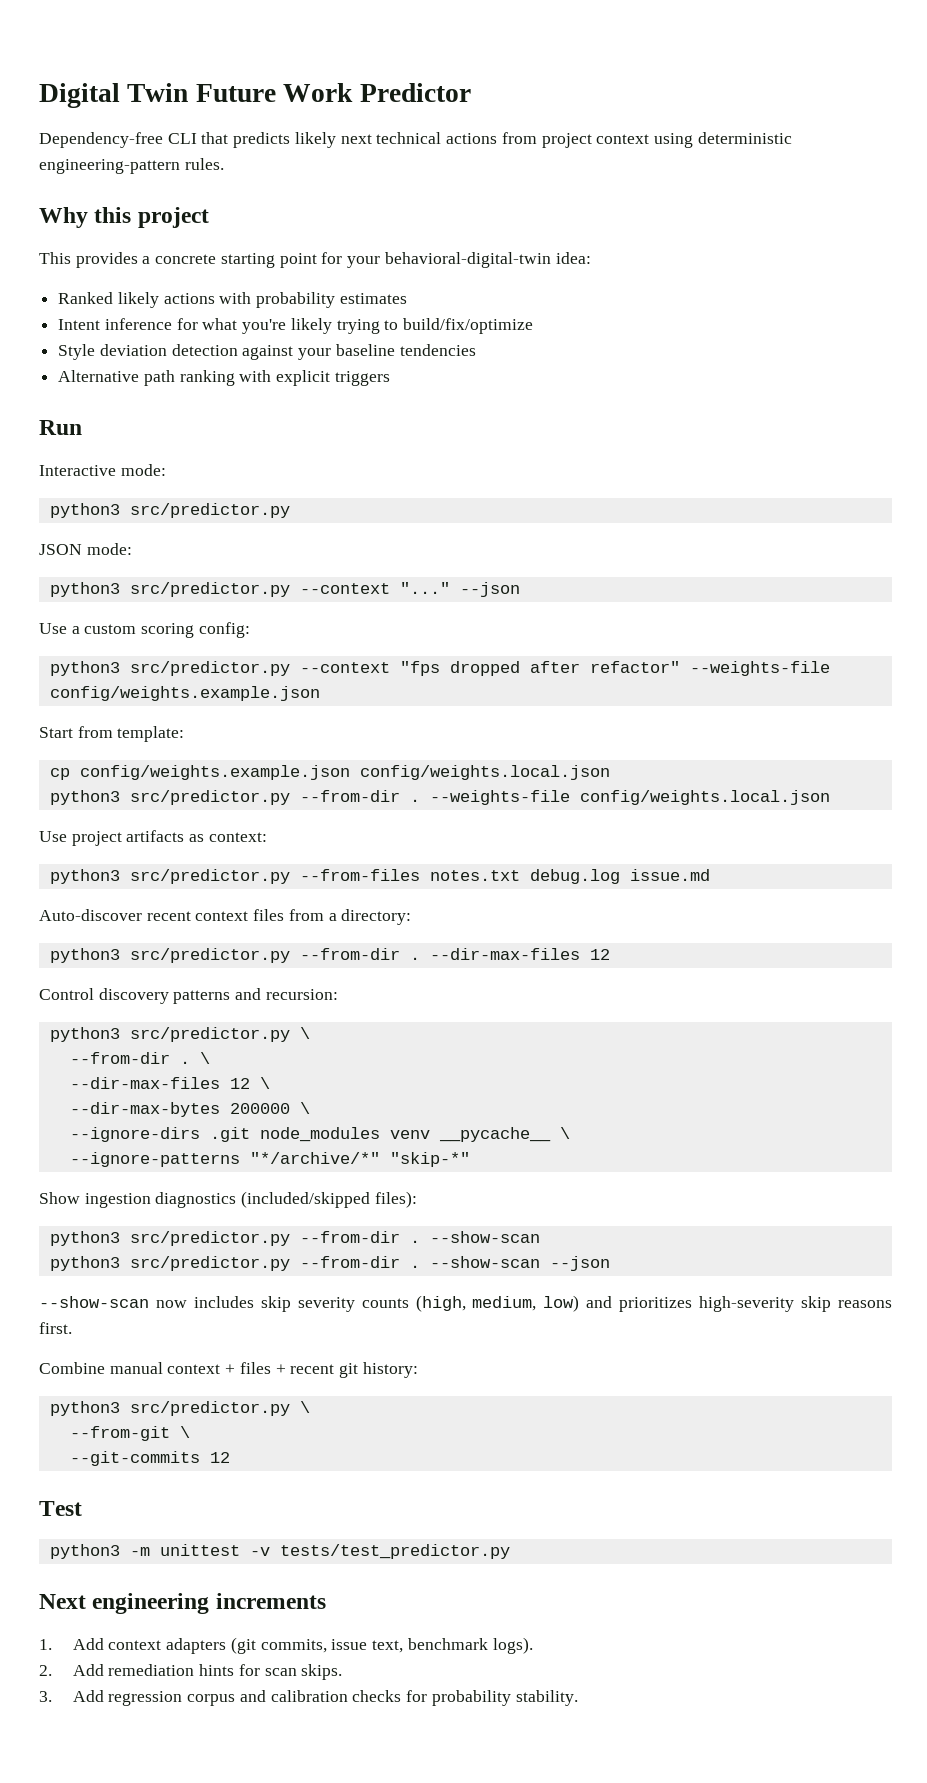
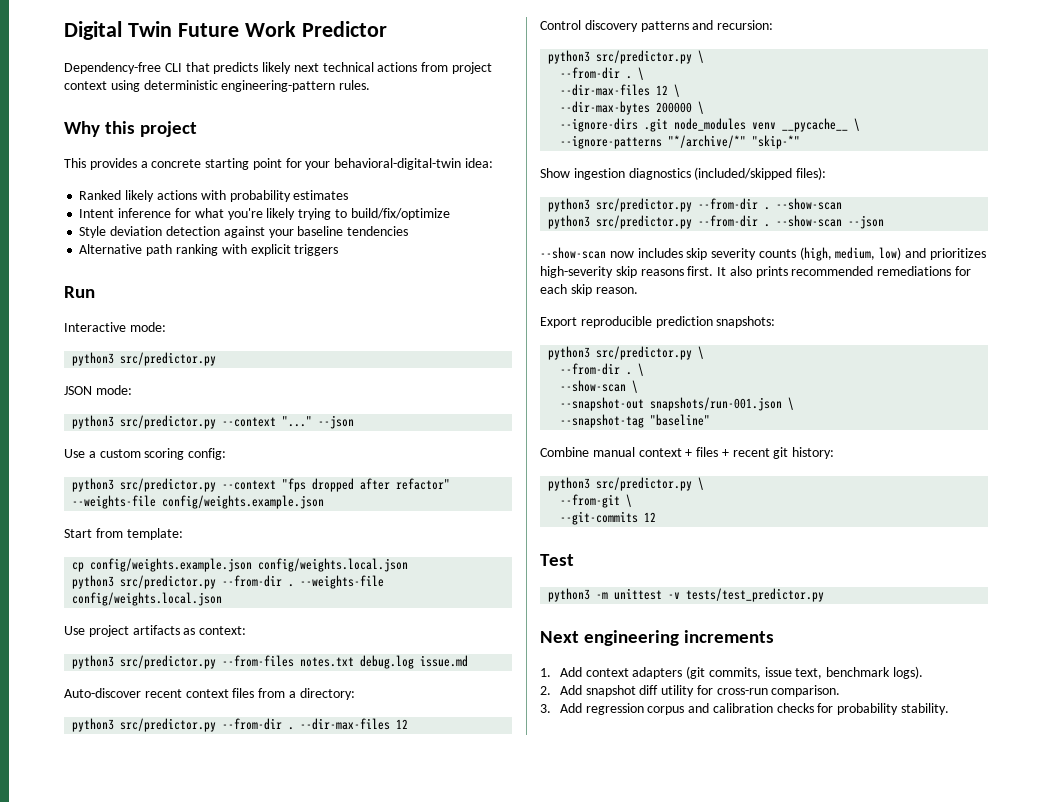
(72, 1328) none -> [717,266,972,278] [540,284,638,296] [540,316,776,328] [548,346,705,360] [560,363,645,376] [560,380,639,393] [560,397,795,411] [560,414,711,428] It also prints recommended remediations for each skip reason. // Export reproducible prediction snapshots: // python3 src/predictor.py \ // --from-dir . \ // --show-scan \ // --snapshot-out snapshots/run-001.json \ // --snapshot-tag "baseline"
[108,1664,343,1680] remediation hints for scan skips. -> [585,685,841,697] snapshot diff utility for cross-run comparison.

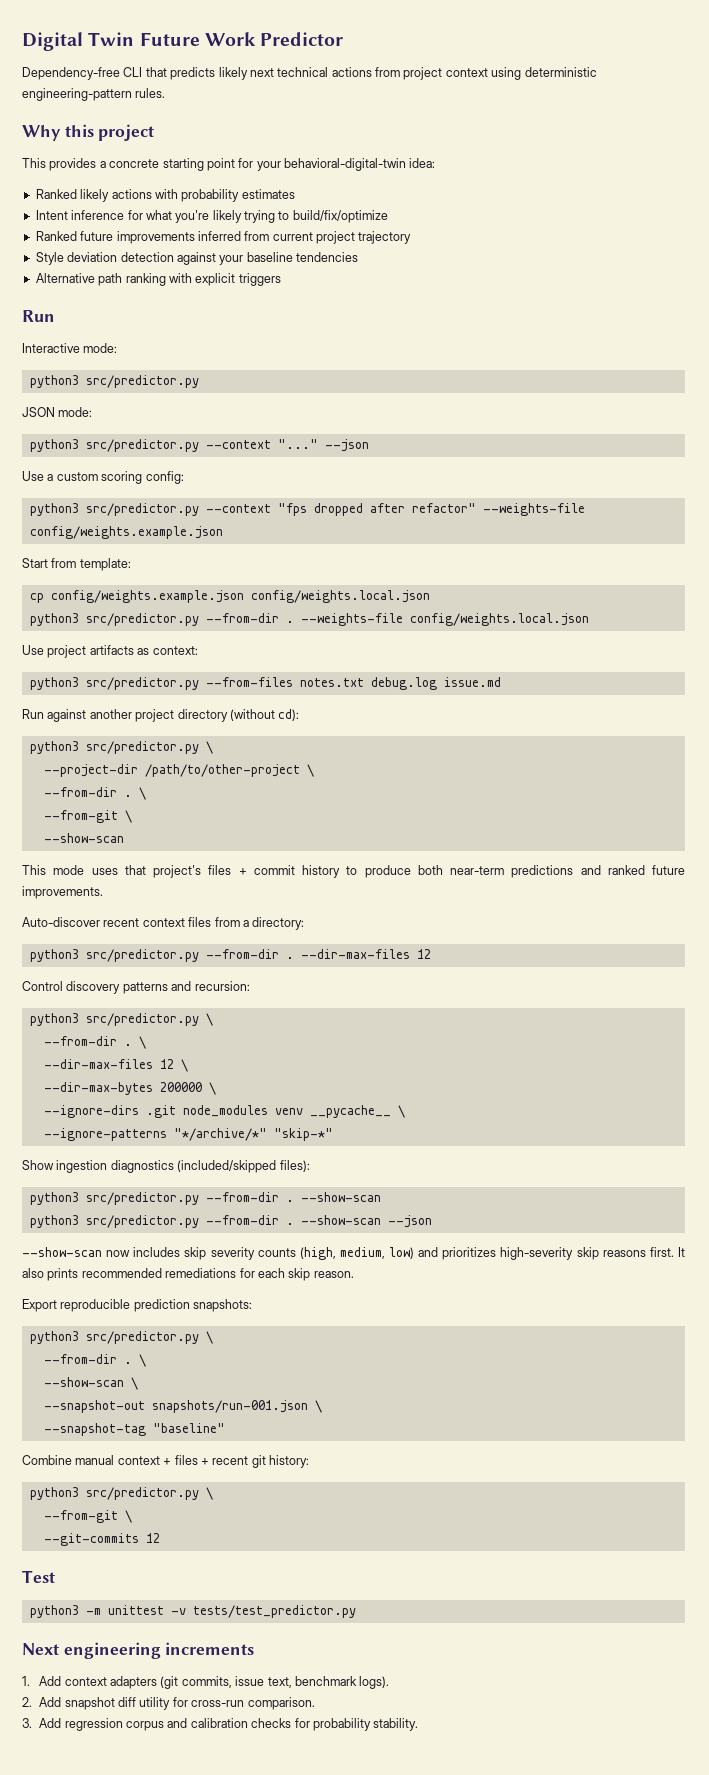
(450, 214) none -> [35,231,412,244] // Ranked future improvements inferred from current project trajectory
(469, 661) none -> [22,709,300,722] [29,741,213,754] [43,764,314,777] [43,787,146,800] [43,810,132,823] [43,833,124,843] [22,865,685,878] [22,886,103,899] // Run against another project directory (without cd): // python3 src/predictor.py \ // --project-dir /path/to/other-project \ // --from-dir . \ // --from-git \ // --show-scan // This mode uses that project's files + commit history to produce both near-term predictions and ranked future improvements.

